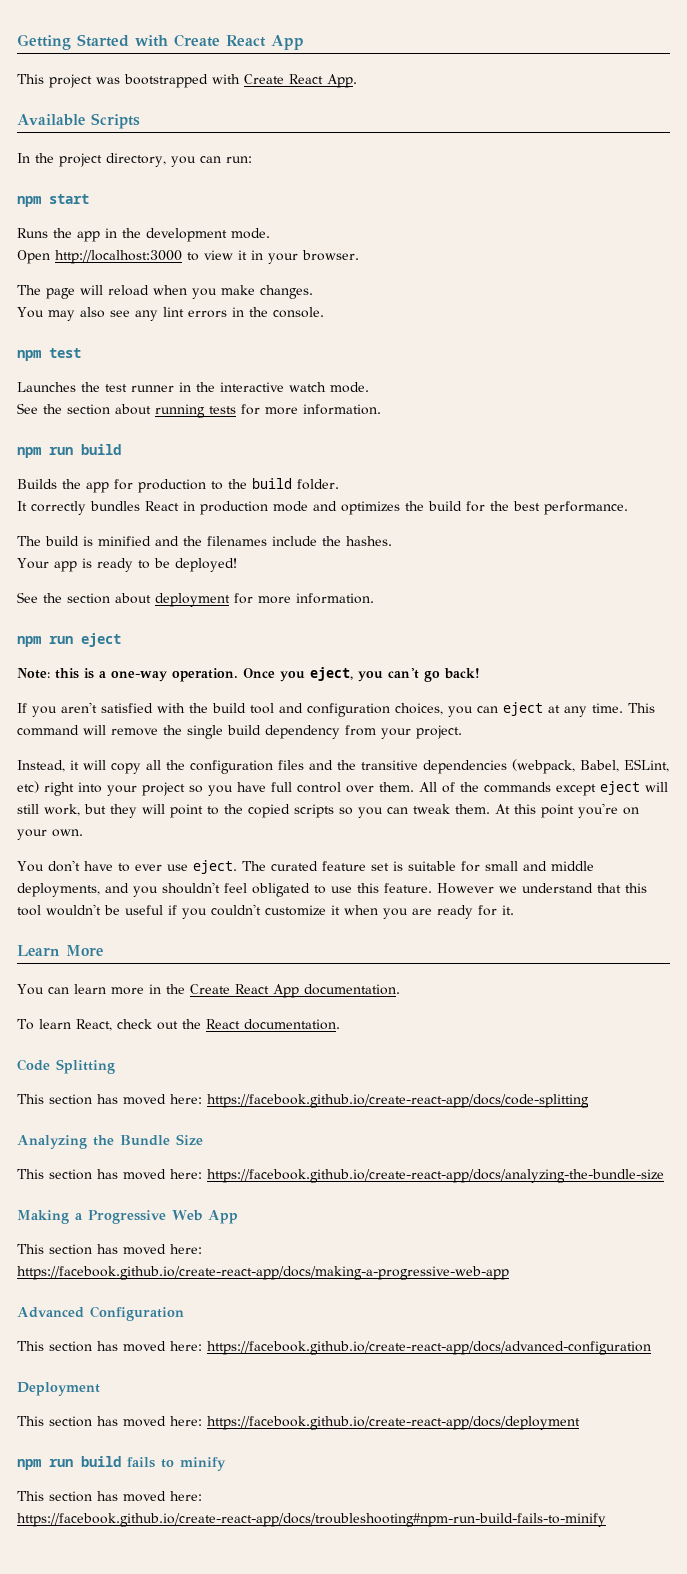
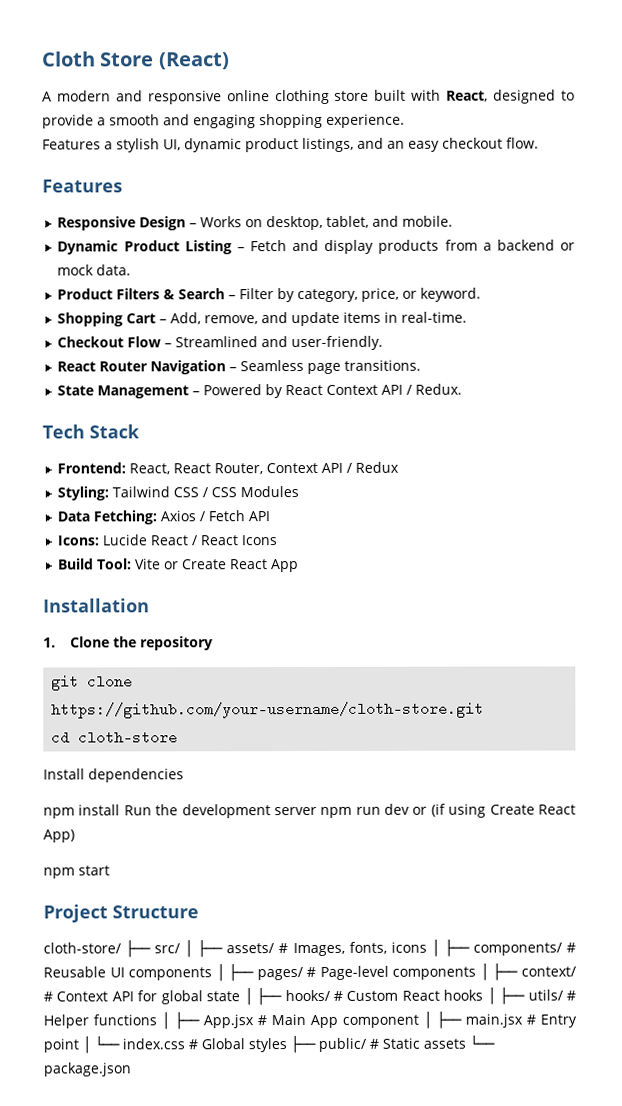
[17,34,304,50] [17,74,357,88] [17,113,140,129] [17,153,252,167] [17,194,89,207] [17,228,270,242] [17,250,359,264] [17,285,313,299] [17,307,324,321] [17,348,81,361] [17,382,369,393] [17,403,381,418] [17,444,121,458] [17,478,339,493] [17,501,628,515] [17,536,392,546] [17,558,237,572] [17,592,374,607] [17,633,121,647] [17,667,480,682] [17,702,655,717] [17,725,462,739] [17,759,669,774] [17,781,668,796] [17,803,639,818] [17,829,83,840] [17,860,594,874] [17,882,647,897] [17,904,514,919] [17,945,103,956] [17,984,400,998] [17,1019,340,1031] [17,1059,115,1074] [17,1094,589,1108] [17,1134,203,1149] [17,1169,664,1183] [17,1210,238,1224] [17,1244,202,1255] [17,1266,509,1280] [17,1306,184,1321] [17,1341,651,1355] [17,1382,100,1396] [17,1416,580,1430] [17,1456,226,1471] [17,1491,202,1502] [17,1513,606,1527] Getting Started with Create React App // This project was bootstrapped with Create React App. // Available Scripts // In the project directory, you can run: // npm start // Runs the app in the development mode. // Open http://localhost:3000 to view it in your browser. // The page will reload when you make changes. // You may also see any lint errors in the console. // npm test // Launches the test runner in the interactive watch mode. // See the section about running tests for more information. // npm run build // Builds the app for production to the build folder. // It correctly bundles React in production mode and optimizes the build for the best performance. // The build is minified and the filenames include the hashes. // Your app is ready to be deployed! // See the section about deployment for more information. // npm run eject // Note: this is a one-way operation. Once you eject, you can't go back! // If you aren't satisfied with the build tool and configuration choices, you can eject at any time. This command will remove the single build dependency from your project. // Instead, it will copy all the configuration files and the transitive dependencies (webpack, Babel, ESLint, etc) right into your project so you have full control over them. All of the commands except eject will still work, but they will point to the copied scripts so you can tweak them. At this point you're on your own. // You don't have to ever use eject. The curated feature set is suitable for small and middle deployments, and you shouldn't feel obligated to use this feature. However we understand that this tool wouldn't be useful if you couldn't customize it when you are ready for it. // Learn More // You can learn more in the Create React App documentation. // To learn React, check out the React documentation. // Code Splitting // This section has moved here: https://facebook.github.io/create-react-app/docs/code-splitting // Analyzing the Bundle Size // This section has moved here: https://facebook.github.io/create-react-app/docs/analyzing-the-bundle-size // Making a Progressive Web App // This section has moved here: https://facebook.github.io/create-react-app/docs/making-a-progressive-web-app // Advanced Configuration // This section has moved here: https://facebook.github.io/create-react-app/docs/advanced-configuration // Deployment // This section has moved here: https://facebook.github.io/create-react-app/docs/deployment // npm run build fails to minify // This section has moved here: https://facebook.github.io/create-react-app/docs/troubleshooting#npm-run-build-fails-to-minify -> [42,51,230,70] [42,89,576,105] [42,113,405,129] [42,137,539,153] [42,179,123,193] [57,215,454,231] [57,239,575,255] [57,264,132,276] [57,287,482,303] [57,311,468,327] [57,335,384,351] [57,359,422,375] [57,383,463,399] [42,424,140,439] [57,461,400,475] [57,486,300,501] [57,510,271,525] [57,534,278,546] [58,558,300,573] [43,598,150,613] [43,636,213,651] [51,674,134,691] [51,701,485,719] [51,730,179,745] [43,768,184,783] [43,803,576,819] [43,829,75,843] [43,865,110,879] [43,904,199,923] [43,938,576,958] [43,962,576,982] [43,986,576,1006] [43,1010,577,1030] [43,1034,495,1054] [43,1062,132,1077] Cloth Store (React) // A modern and responsive online clothing store built with React, designed to provide a smooth and engaging shopping experience. // Features a stylish UI, dynamic product listings, and an easy checkout flow. // Features // Responsive Design – Works on desktop, tablet, and mobile. // Dynamic Product Listing – Fetch and display products from a backend or mock data. // Product Filters & Search – Filter by category, price, or keyword. // Shopping Cart – Add, remove, and update items in real-time. // Checkout Flow – Streamlined and user-friendly. // React Router Navigation – Seamless page transitions. // State Management – Powered by React Context API / Redux. // Tech Stack // Frontend: React, React Router, Context API / Redux // Styling: Tailwind CSS / CSS Modules // Data Fetching: Axios / Fetch API // Icons: Lucide React / React Icons // Build Tool: Vite or Create React App // Installation // 1. Clone the repository // git clone https://github.com/your-username/cloth-store.git // cd cloth-store // Install dependencies // npm install Run the development server npm run dev or (if using Create React App) // npm start // Project Structure // cloth-store/ ├── src/ │ ├── assets/ # Images, fonts, icons │ ├── components/ # Reusable UI components │ ├── pages/ # Page-level components │ ├── context/ # Context API for global state │ ├── hooks/ # Custom React hooks │ ├── utils/ # Helper functions │ ├── App.jsx # Main App component │ ├── main.jsx # Entry point │ └── index.css # Global styles ├── public/ # Static assets └── package.json

